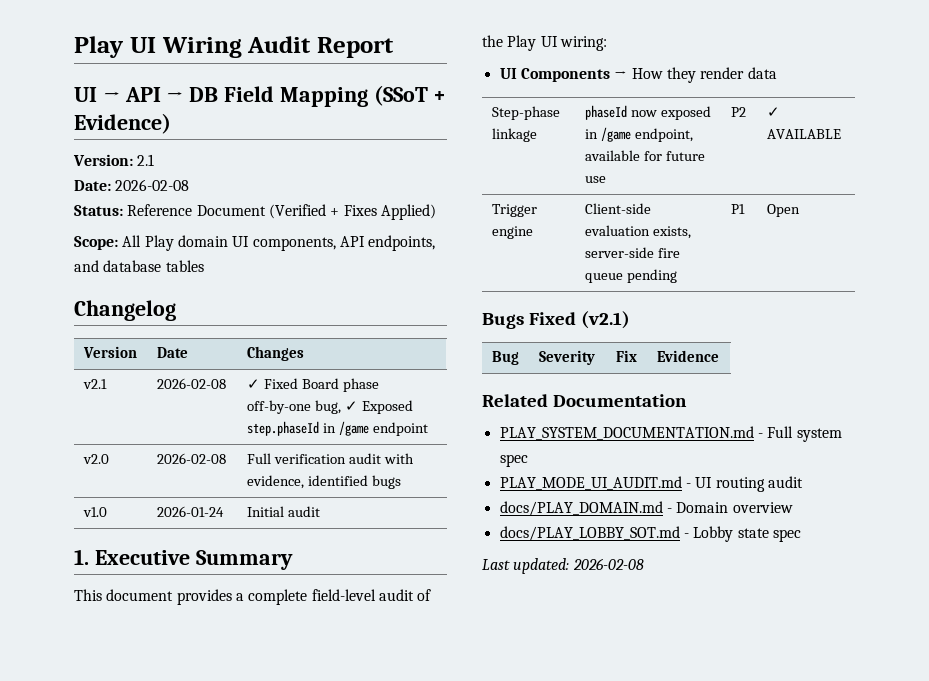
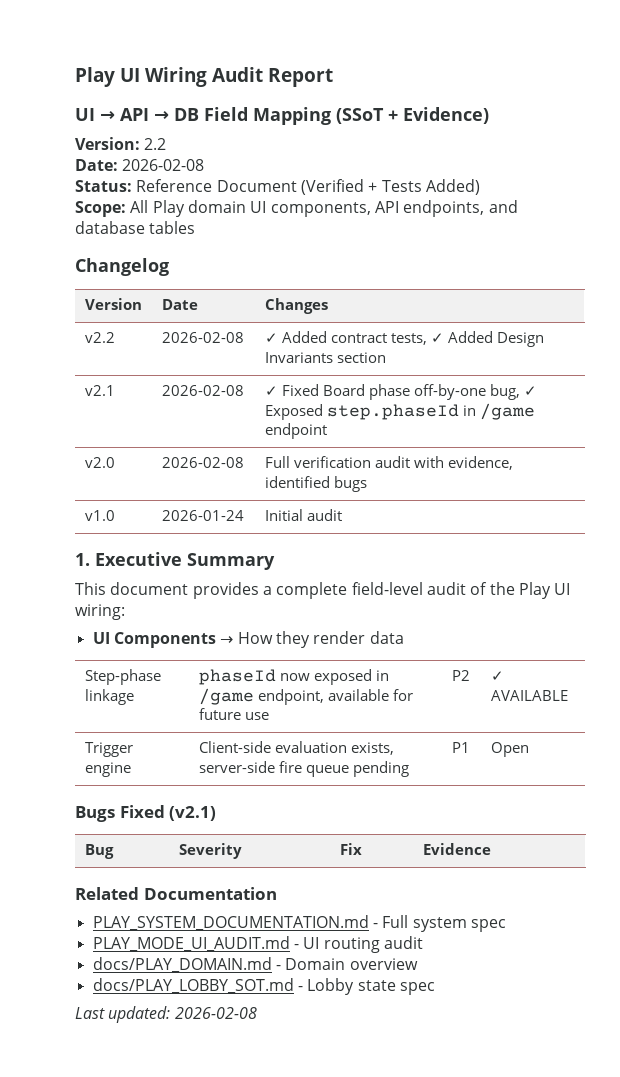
[137,154,155,166] 2.1 -> [144,138,167,150] 2.2
[343,204,436,220] Fixes Applied) -> [381,179,480,195] Tests Added)
(304, 353) none -> [84,332,115,343] [161,332,244,343] [264,331,544,347] [264,352,386,363] // v2.2 | 2026-02-08 | ✓ Added contract tests, ✓ Added Design Invariants section

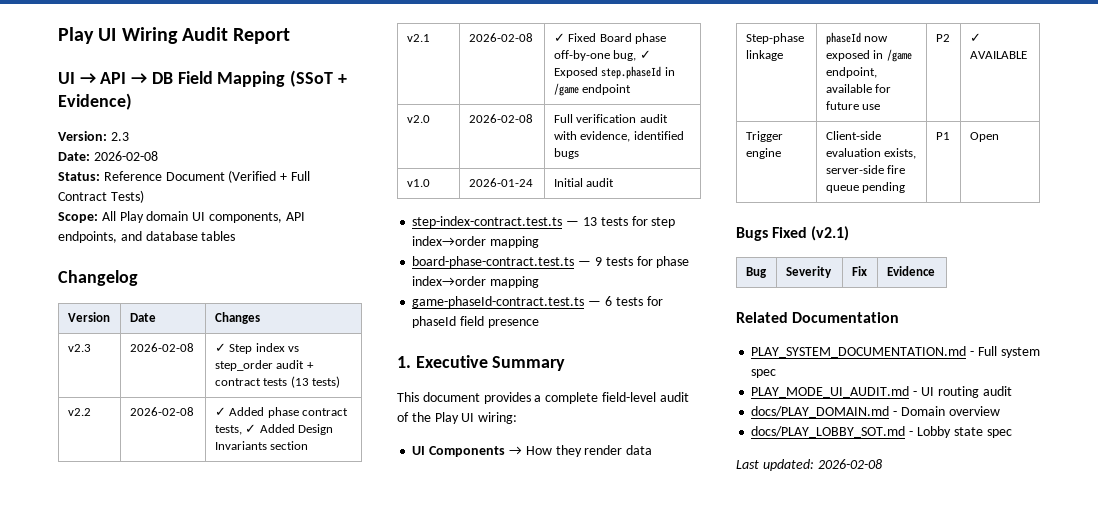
[144,138,167,150] 2.2 -> [110,132,129,141] 2.3
[381,179,480,195] Tests Added) -> [290,171,310,181] [58,190,144,203] Full Contract Tests)
(328, 306) none -> [67,344,91,352] [129,343,194,352] [214,343,299,354] [214,360,314,371] [214,376,340,388] // v2.3 | 2026-02-08 | ✓ Step index vs step_order audit + contract tests (13 tests)
(327, 337) none -> [267,407,299,418] phase
(342, 515) none -> [412,216,676,228] [412,236,540,248] [412,256,690,268] [412,276,540,288] [412,296,663,308] [412,316,539,328] // step-index-contract.test.ts — 13 tests for step index→order mapping // board-phase-contract.test.ts — 9 tests for phase index→order mapping // game-phaseId-contract.test.ts — 6 tests for phaseId field presence

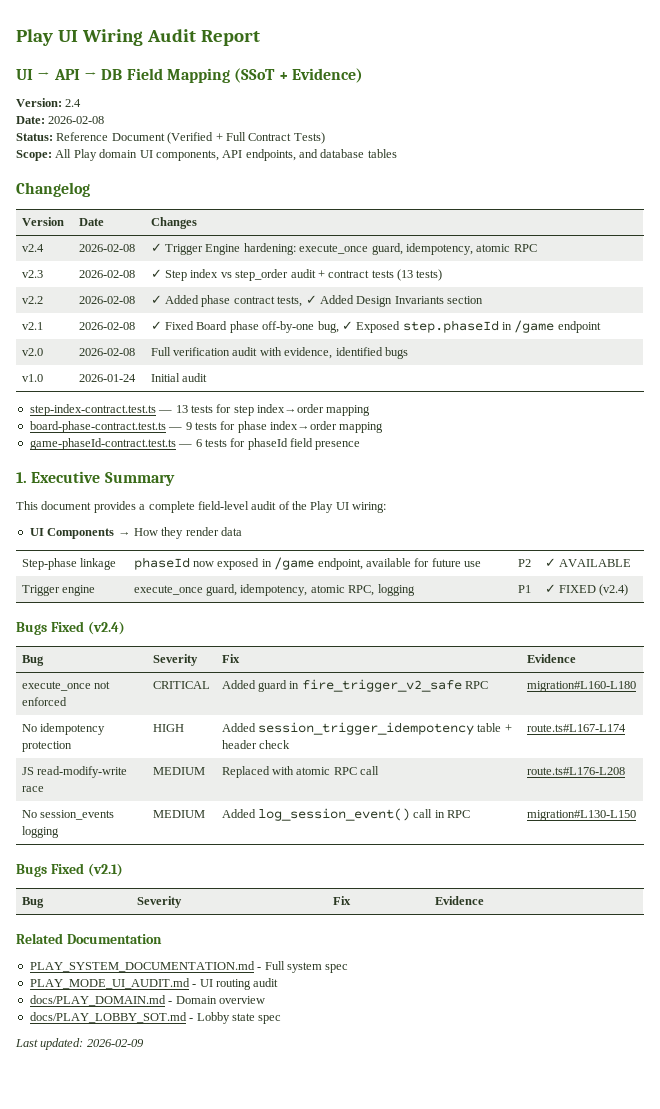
[110,132,129,141] 2.3 -> [65,99,82,107] 2.4
(260, 318) none -> [21,244,44,252] [78,244,135,252] [150,243,537,255] // v2.4 | 2026-02-08 | ✓ Trigger Engine hardening: execute_once guard, idempotency, atomic RPC
[825,131,881,140] [825,148,917,159] [825,165,906,174] [825,182,906,193] [935,132,950,140] [969,132,999,142] Client-side evaluation exists, server-side fire queue pending | P1 | Open -> [133,584,415,596] [517,585,531,593] [544,584,629,596] [16,621,125,635] [21,655,44,666] [152,654,198,666] [221,654,240,663] [526,654,576,663] [21,681,111,691] [21,697,67,706] [152,681,210,689] [221,679,489,692] [526,681,636,692] [21,723,106,735] [21,741,72,752] [152,724,184,732] [221,722,512,735] [221,740,291,749] [526,724,626,732] [21,766,128,778] [21,786,44,792] [152,767,205,775] [221,766,380,778] [526,767,625,775] [21,810,115,820] [21,826,59,838] [152,810,205,818] [221,808,471,821] [526,810,636,821] execute_once guard, idempotency, atomic RPC, logging | P1 | ✓ FIXED (v2.4) // Bugs Fixed (v2.4) // Bug | Severity | Fix | Evidence // execute_once not enforced | CRITICAL | Added guard in fire_trigger_v2_safe RPC | migration#L160-L180 // No idempotency protection | HIGH | Added session_trigger_idempotency table + header check | route.ts#L167-L174 // JS read-modify-write race | MEDIUM | Replaced with atomic RPC call | route.ts#L176-L208 // No session_events logging | MEDIUM | Added log_session_event() call in RPC | migration#L130-L150
[817,459,882,469] 2026-02-08 -> [86,1039,144,1047] 2026-02-09

